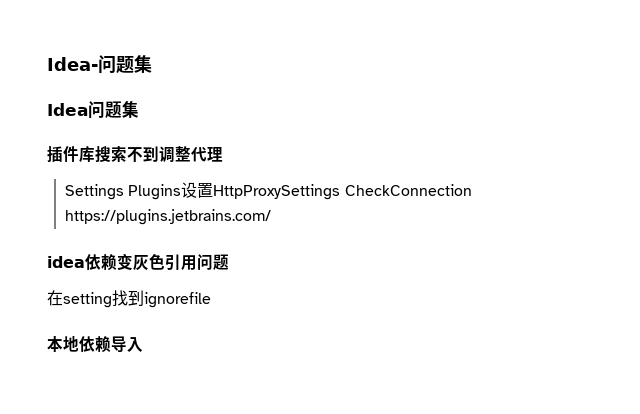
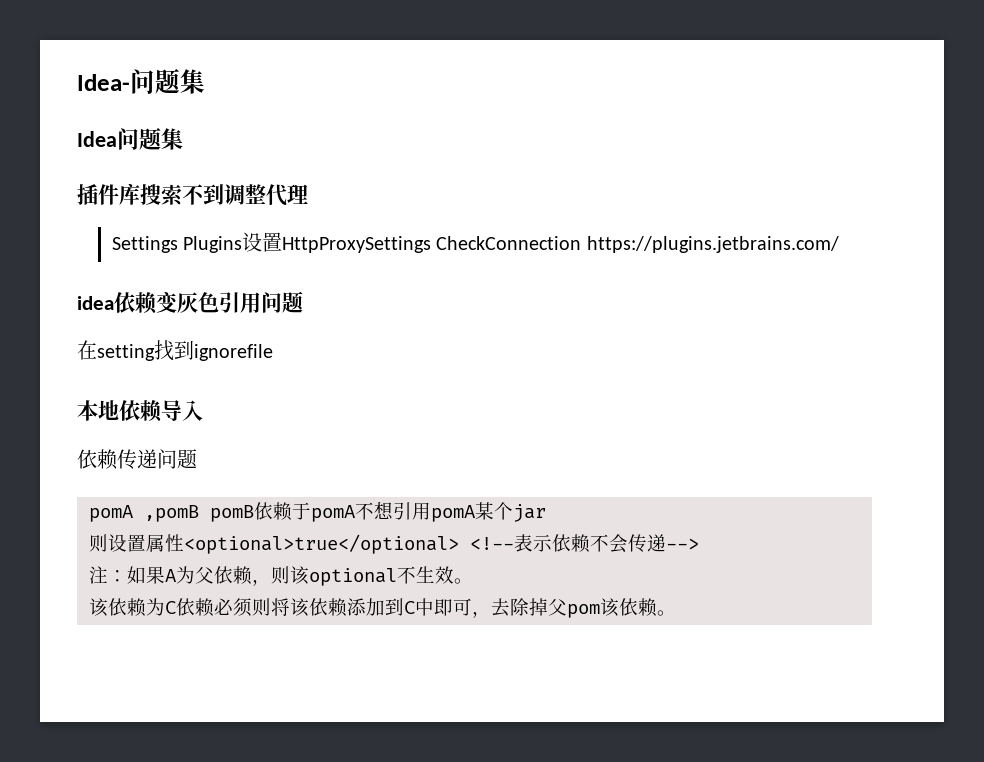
(143, 344) none -> [77,449,197,470] [89,501,546,522] [89,534,699,554] [89,566,473,586] [89,598,676,618] // 依赖传递问题 // pomA ,pomB pomB依赖于pomA不想引用pomA某个jar // 则设置属性<optional>true</optional> <!--表示依赖不会传递--> // 注：如果A为父依赖，则该optional不生效。 // 该依赖为C依赖必须则将该依赖添加到C中即可，去除掉父pom该依赖。

